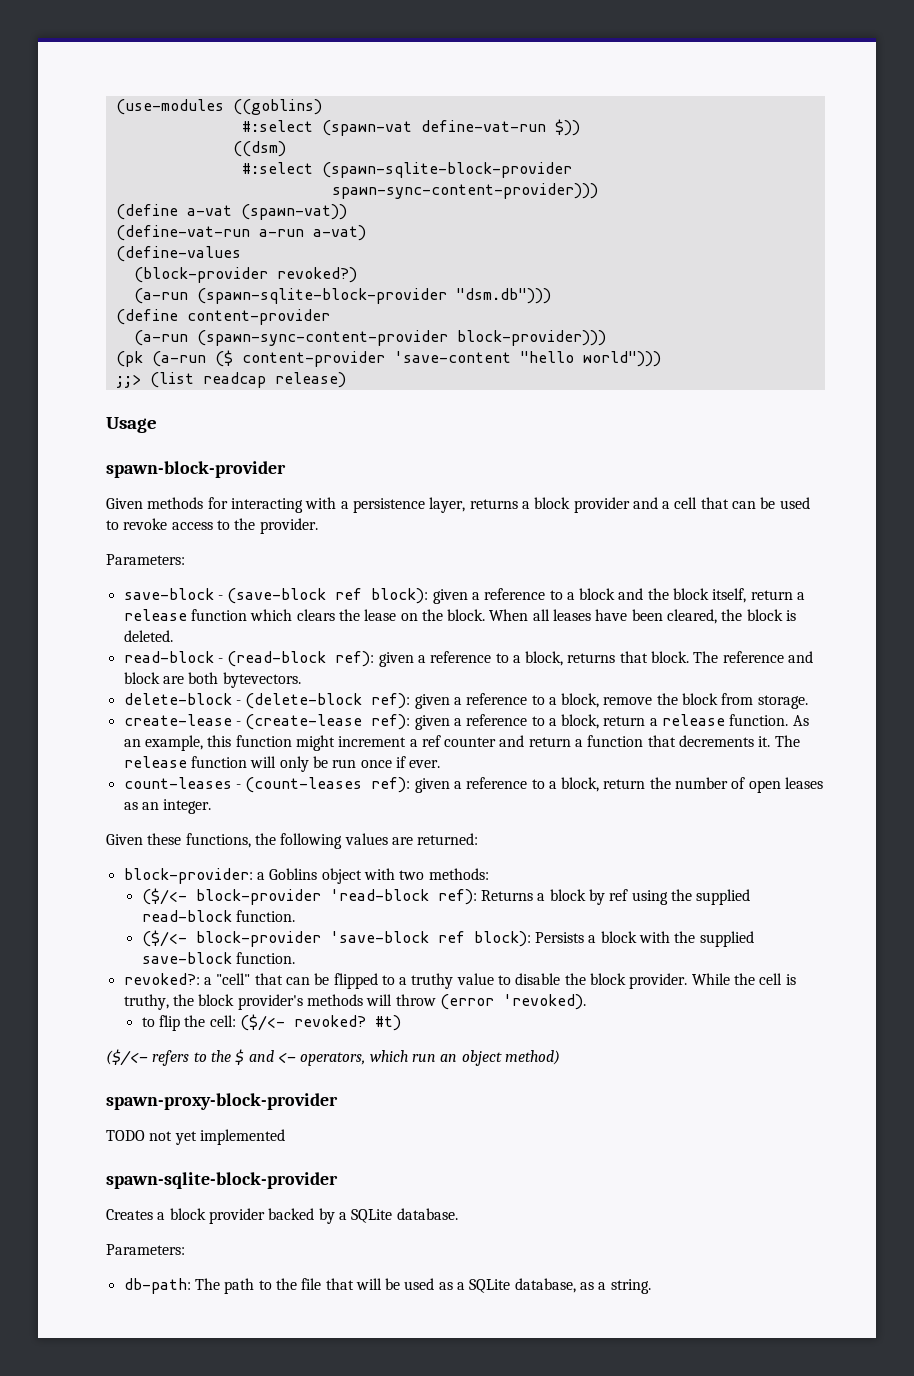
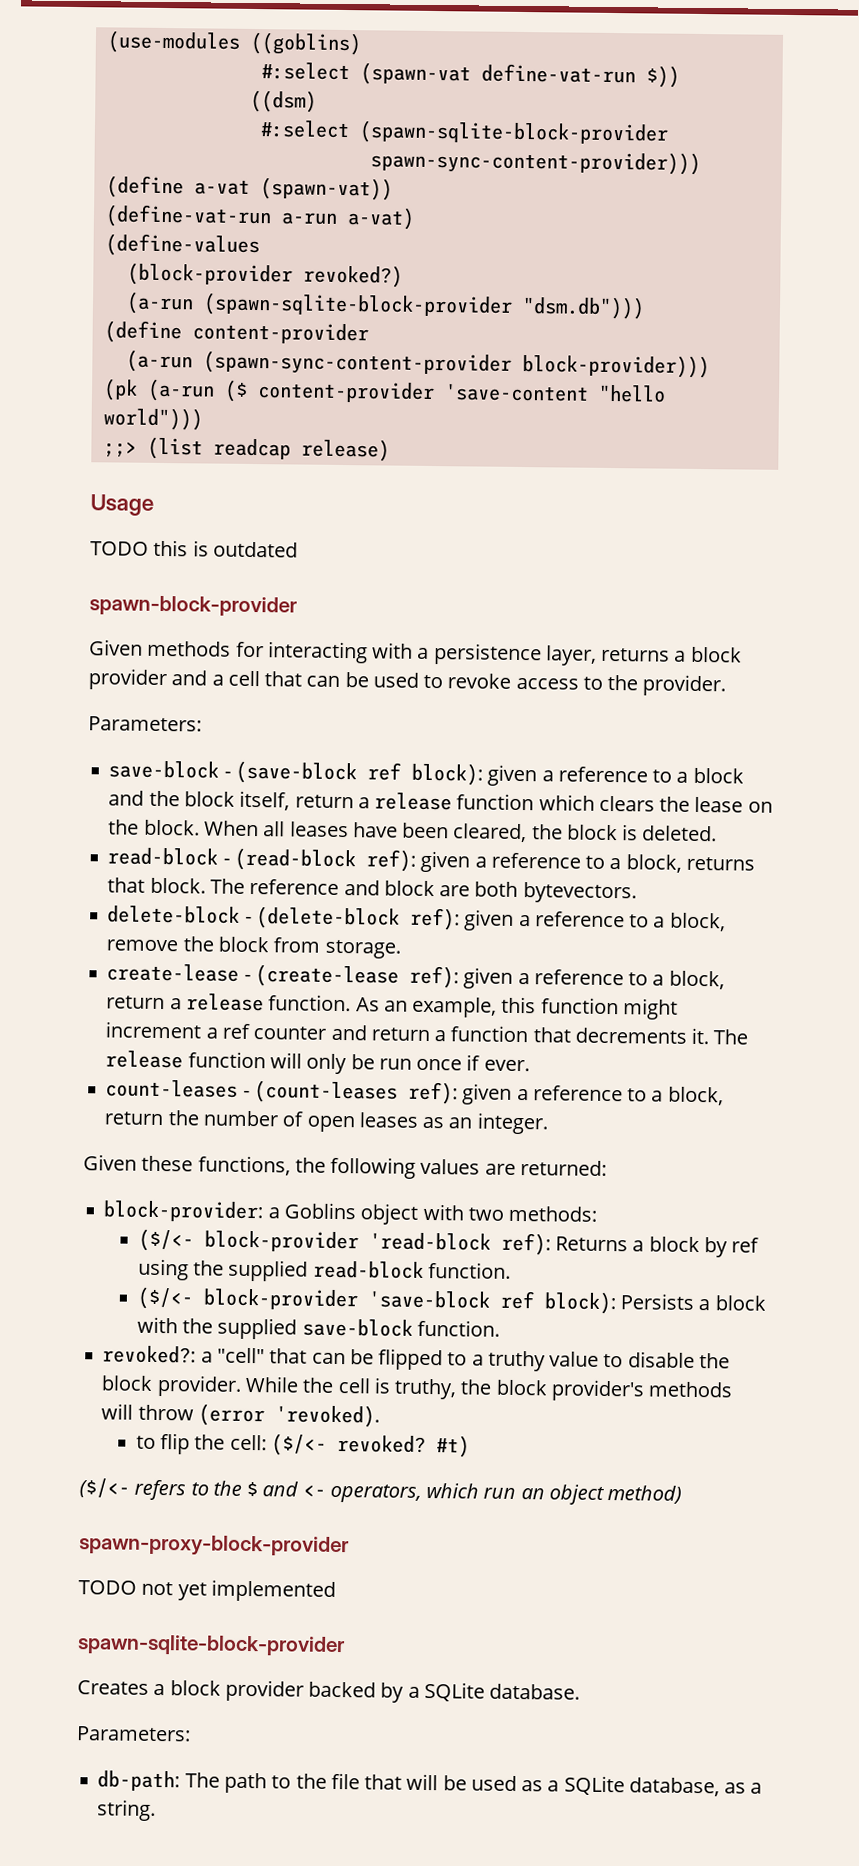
(157, 425) none -> [90,539,298,558] // TODO this is outdated

